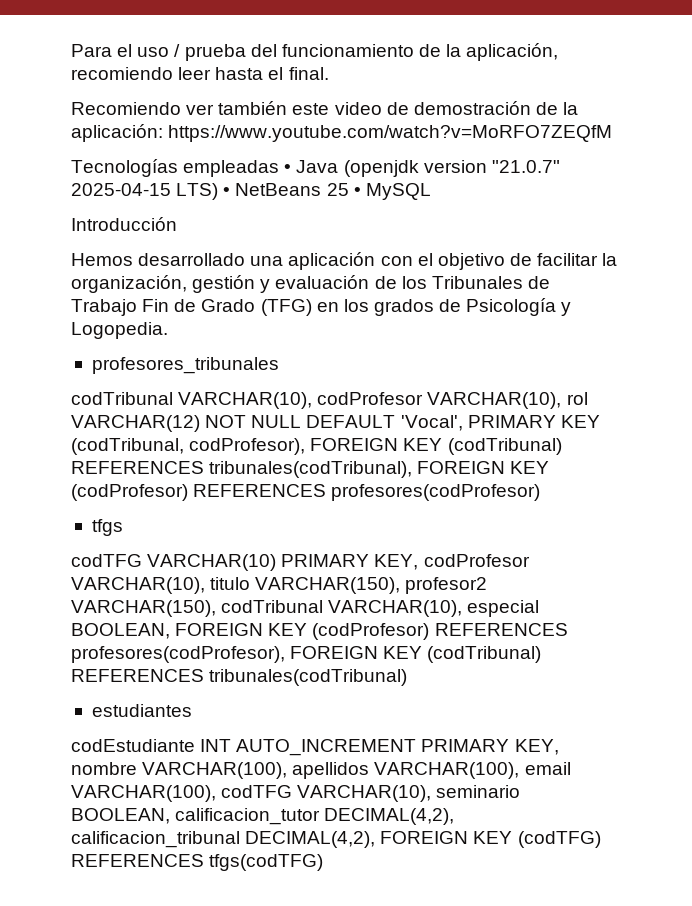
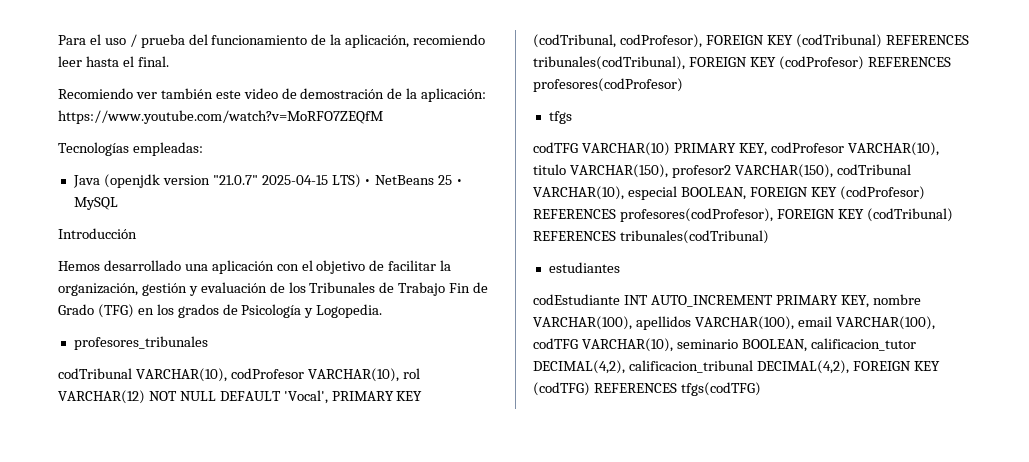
[183,160,292,177] empleadas • -> [132,142,203,156] empleadas: //

